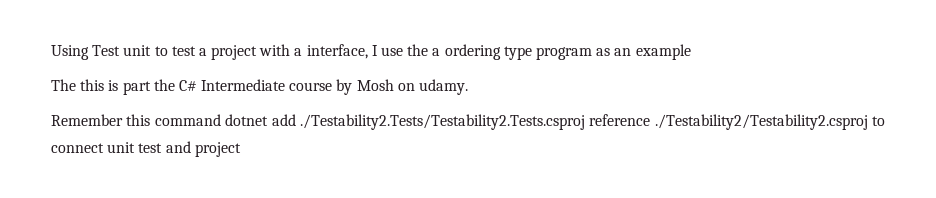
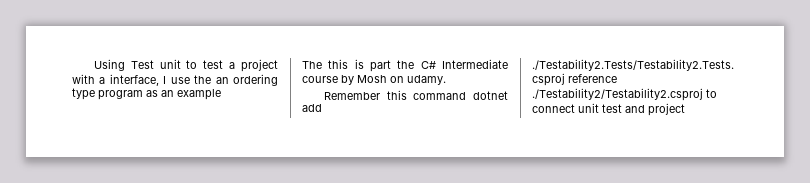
[432,48,441,56] a -> [215,77,229,84] an

